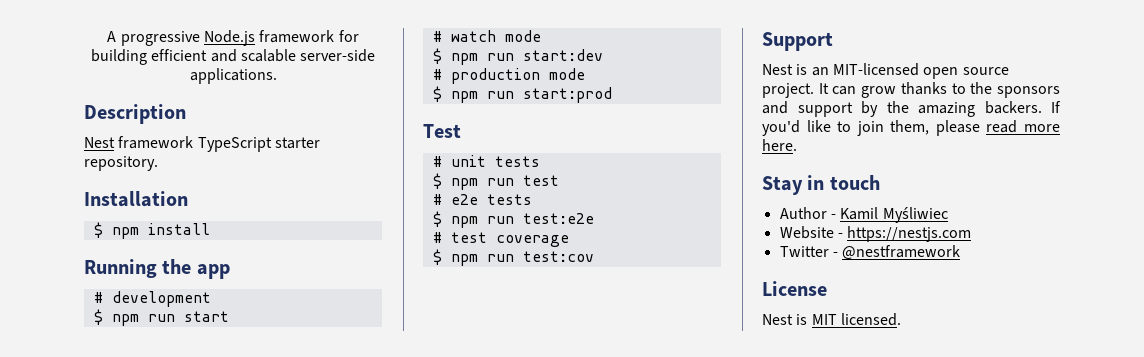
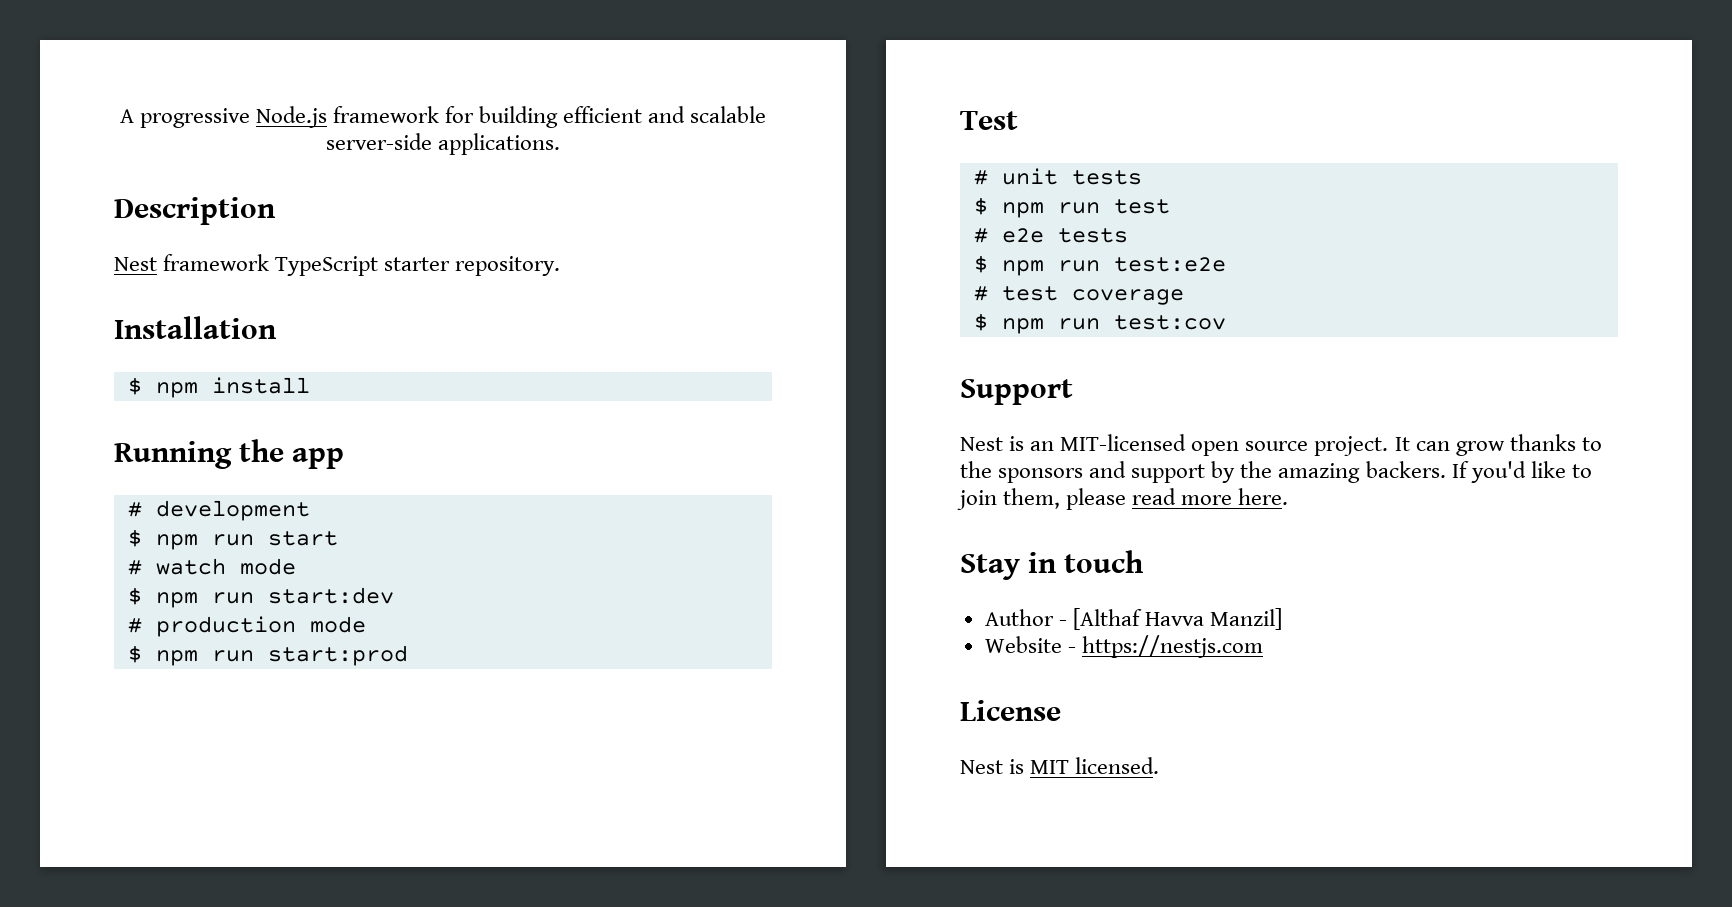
[840,207,948,223] Kamil Myśliwiec -> [1072,608,1283,630] [Althaf Havva Manzil]
[779,245,961,260] // Twitter - @nestframework -> (1263, 646) none

